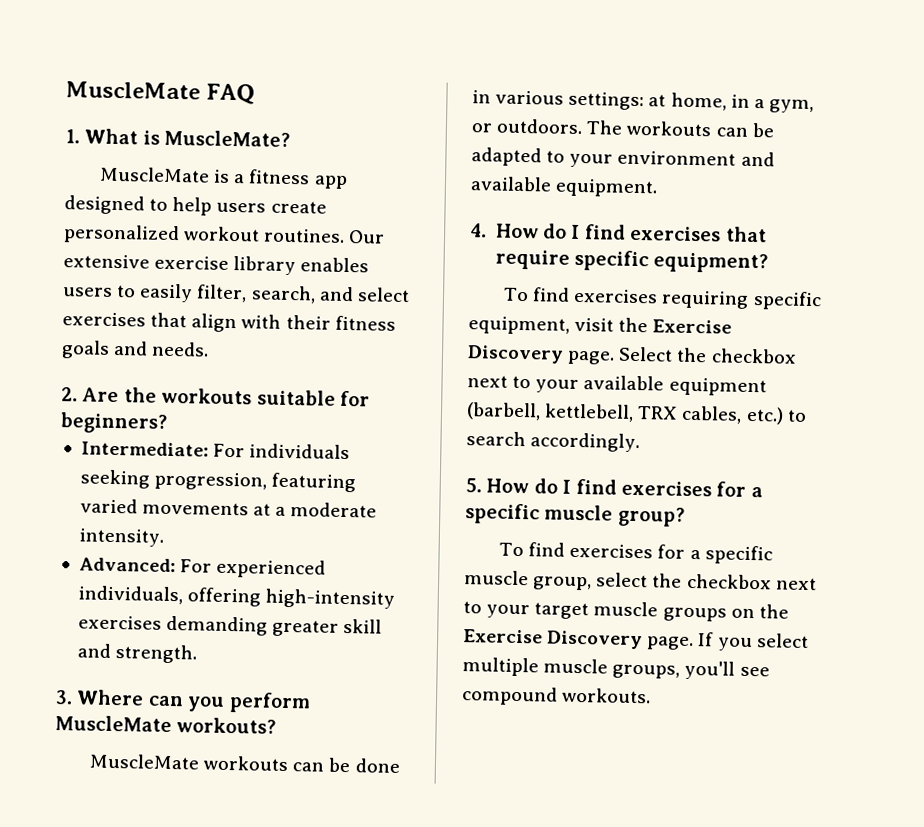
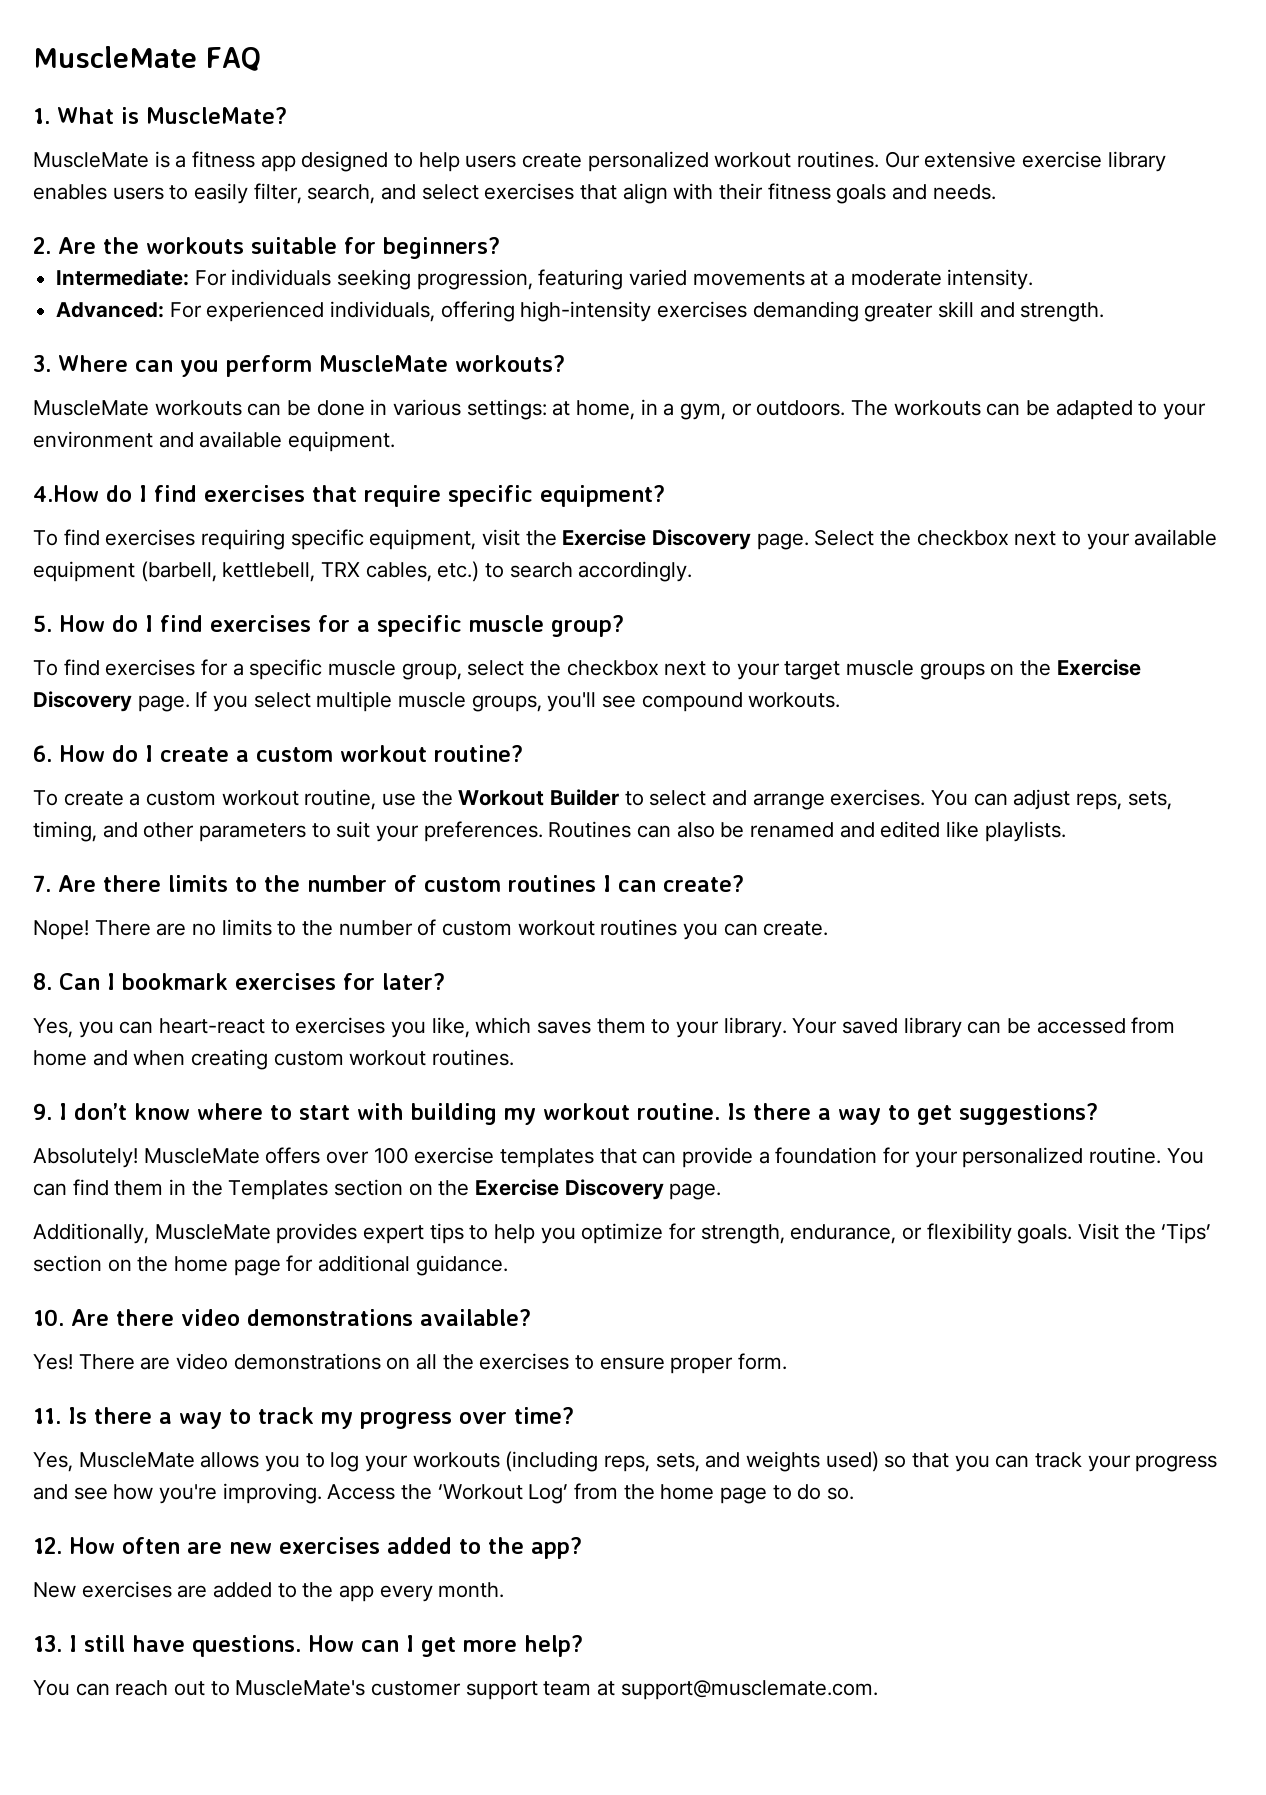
[470,223,539,239] 4. How -> [33,485,99,502] 4.How
(652, 695) none -> [33,745,523,762] [33,789,1172,810] [33,821,1066,842] [33,875,744,892] [33,919,829,940] [33,973,445,990] [33,1017,1176,1038] [33,1049,515,1070] [33,1103,1098,1125] [33,1147,1204,1168] [33,1179,722,1200] [33,1223,1212,1244] [33,1255,508,1276] [33,1309,531,1326] [33,1353,788,1374] [33,1407,574,1429] [33,1451,1218,1472] [33,1483,855,1504] [33,1537,582,1559] [33,1581,505,1602] [33,1635,583,1657] [33,1680,878,1700] // 6. How do I create a custom workout routine? // To create a custom workout routine, use the Workout Builder to select and arrange exercises. You can adjust reps, sets, timing, and other parameters to suit your preferences. Routines can also be renamed and edited like playlists. // 7. Are there limits to the number of custom routines I can create? // Nope! There are no limits to the number of custom workout routines you can create. // 8. Can I bookmark exercises for later? // Yes, you can heart-react to exercises you like, which saves them to your library. Your saved library can be accessed from home and when creating custom workout routines. // 9. I don’t know where to start with building my workout routine. Is there a way to get suggestions? // Absolutely! MuscleMate offers over 100 exercise templates that can provide a foundation for your personalized routine. You can find them in the Templates section on the Exercise Discovery page. // Additionally, MuscleMate provides expert tips to help you optimize for strength, endurance, or flexibility goals. Visit the ‘Tips’ section on the home page for additional guidance. // 10. Are there video demonstrations available? // Yes! There are video demonstrations on all the exercises to ensure proper form. // 11. Is there a way to track my progress over time? // Yes, MuscleMate allows you to log your workouts (including reps, sets, and weights used) so that you can track your progress and see how you're improving. Access the ‘Workout Log’ from the home page to do so. // 12. How often are new exercises added to the app? // New exercises are added to the app every month. // 13. I still have questions. How can I get more help? // You can reach out to MuscleMate's customer support team at support@musclemate.com.

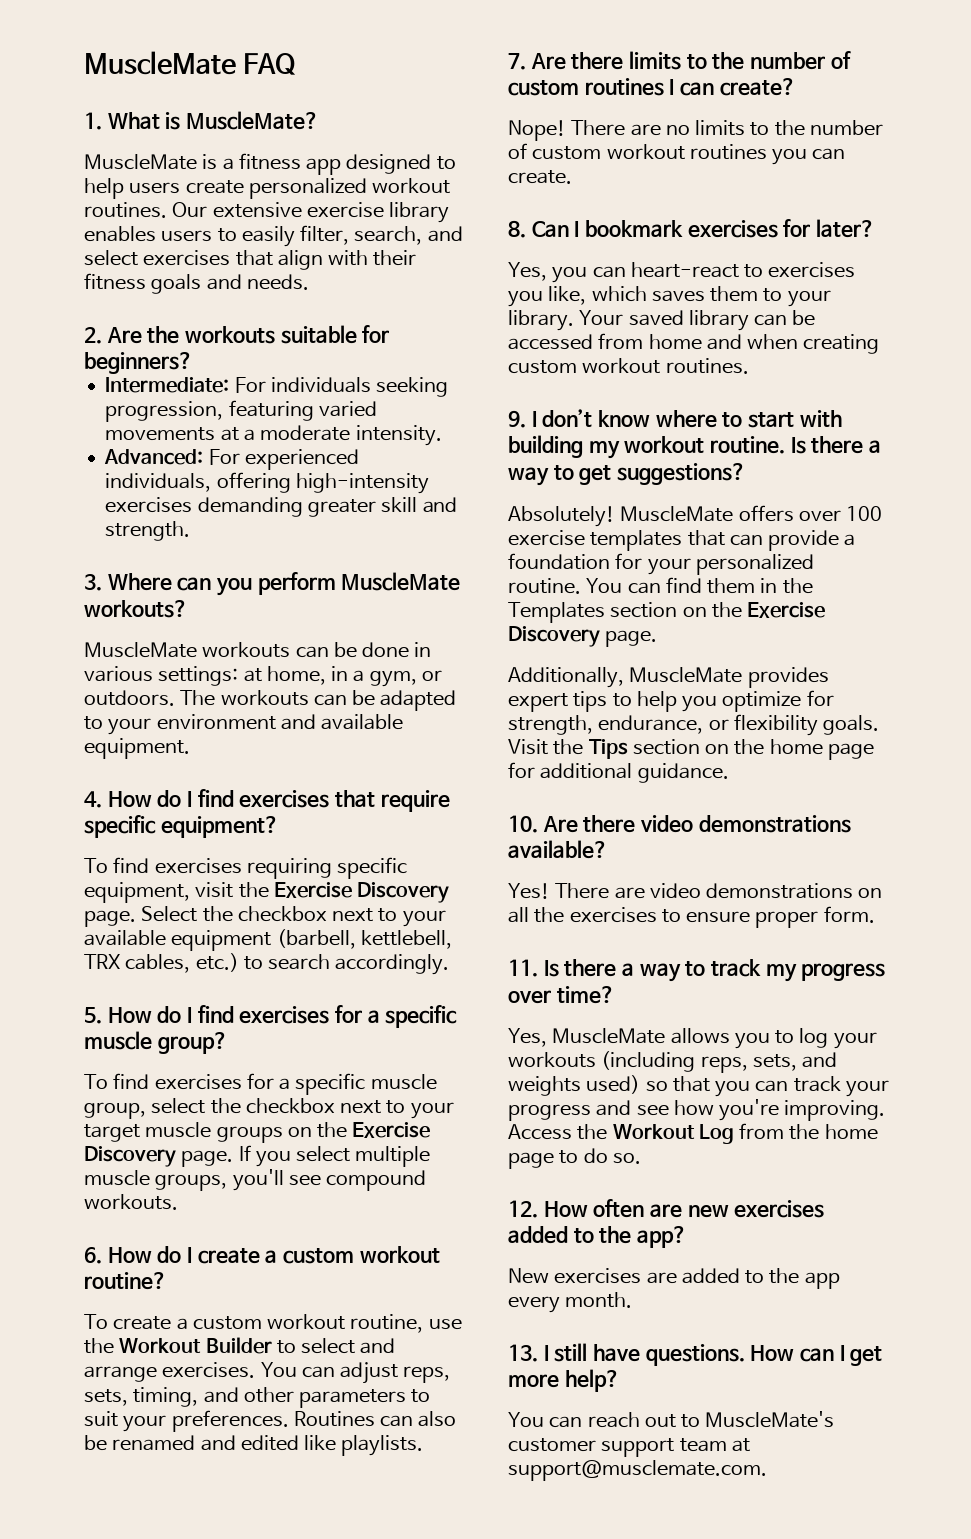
[33,485,99,502] 4.How -> [84,791,152,808] 4. How
[1161,1223,1212,1244] ‘Tips’ -> [588,739,628,759] Tips
[437,1484,569,1504] ‘Workout Log’ -> [612,1124,734,1144] Workout Log

